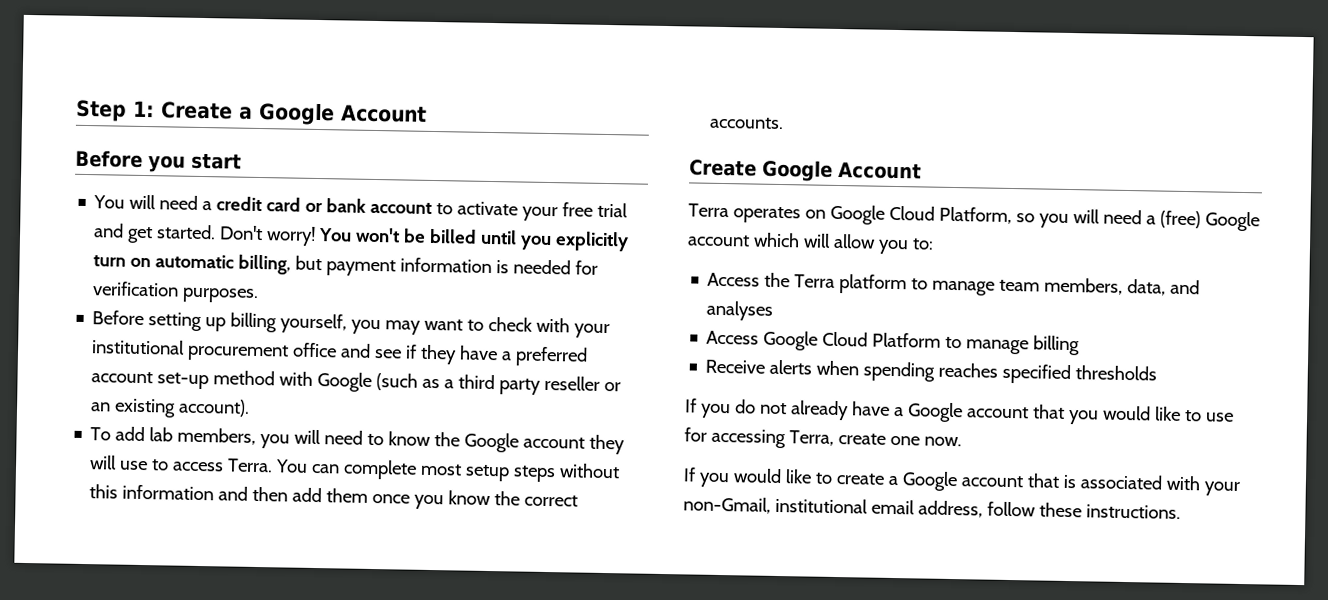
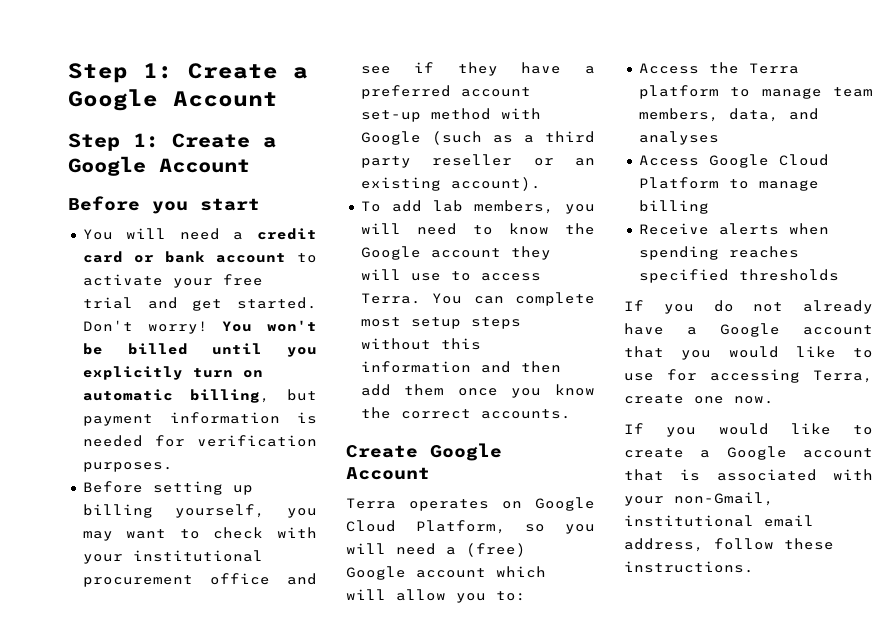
[76,99,427,126] Step 1: Create a Google Account -> [68,63,308,83] [68,89,278,111] [68,133,276,151] [68,156,250,176] Step 1: Create a Google Account // Step 1: Create a Google Account

